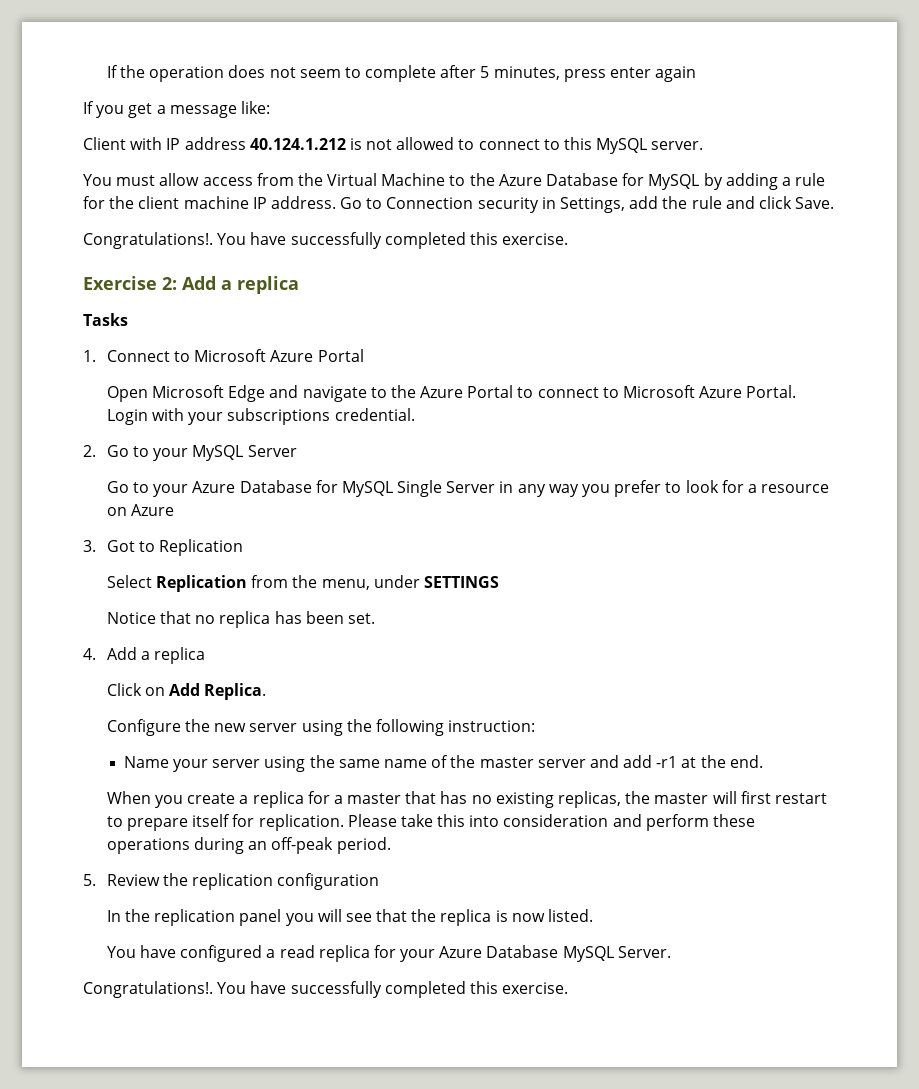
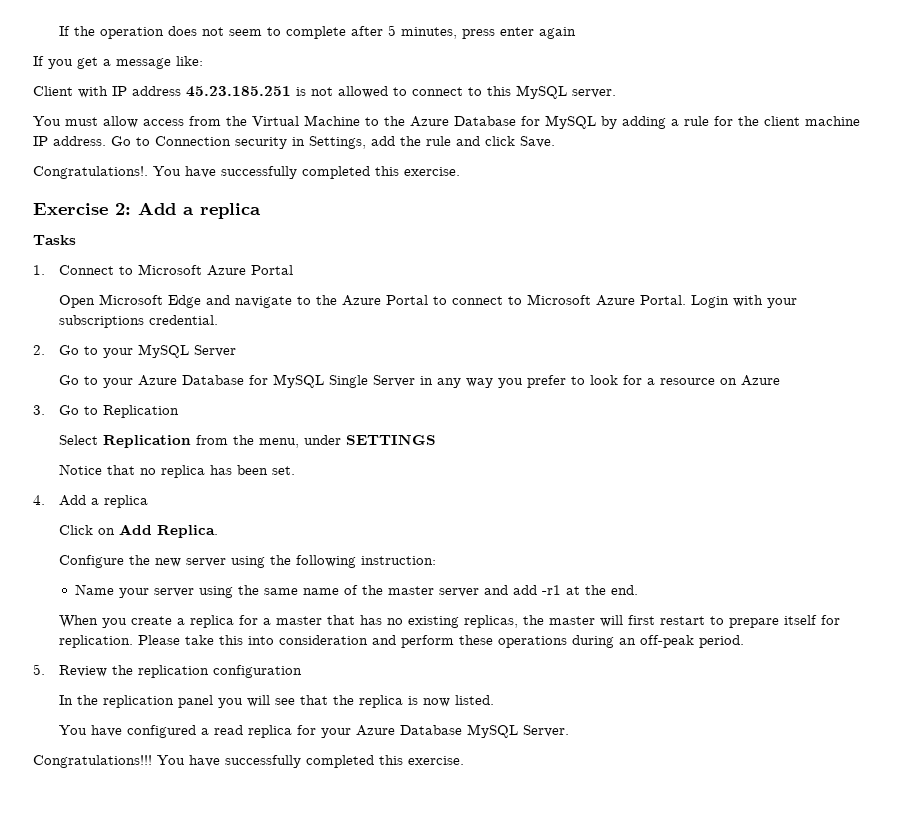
[249,138,346,150] 40.124.1.212 -> [186,86,291,97] 45.23.185.251
[106,540,135,552] Got -> [58,405,79,415] Go
[83,981,213,998] Congratulations!. -> [33,755,152,768] Congratulations!!!

